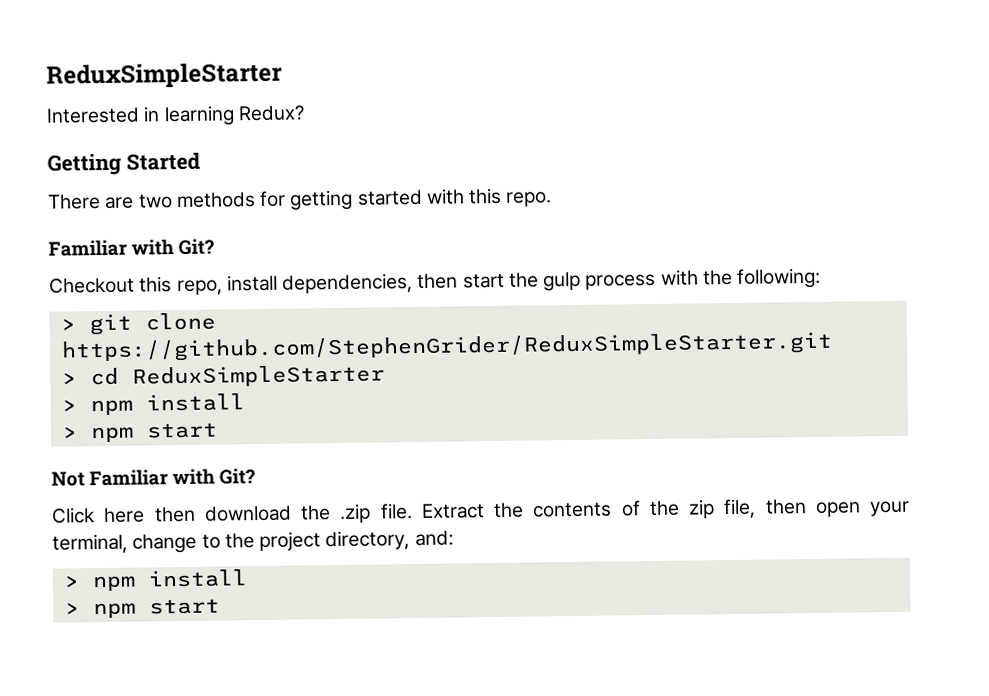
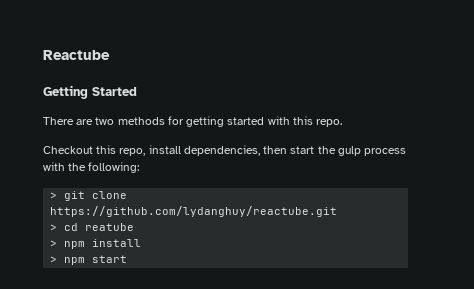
[46,61,283,89] [46,105,305,127] ReduxSimpleStarter // Interested in learning Redux? -> [43,50,110,60] Reactube
[48,238,216,257] // Familiar with Git? -> (343, 123) none
[60,331,833,363] https://github.com/StephenGrider/ReduxSimpleStarter.git -> [50,206,338,217] https://github.com/lydanghuy/reactube.git
[131,364,385,388] [61,393,245,416] [61,422,218,443] [51,468,257,487] [51,498,910,524] [52,530,454,554] [63,569,248,592] [64,598,220,619] ReduxSimpleStarter // > npm install // > npm start // Not Familiar with Git? // Click here then download the .zip file. Extract the contents of the zip file, then open your terminal, change to the project directory, and: // > npm install // > npm start -> [85,223,135,231] [50,239,142,249] [50,255,128,265] reatube // > npm install // > npm start

